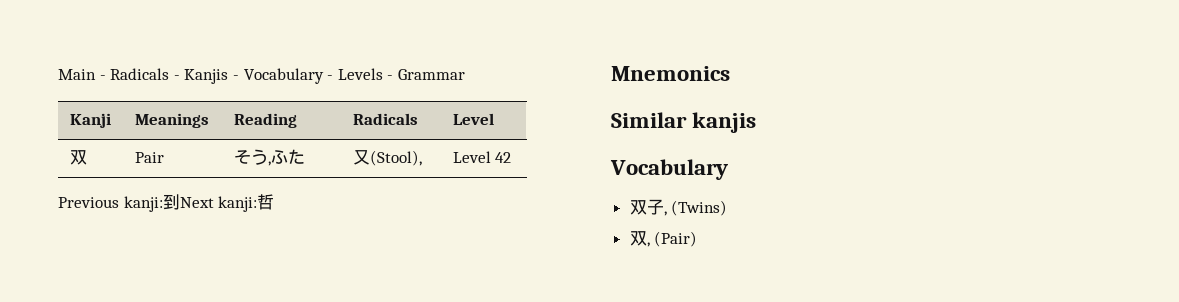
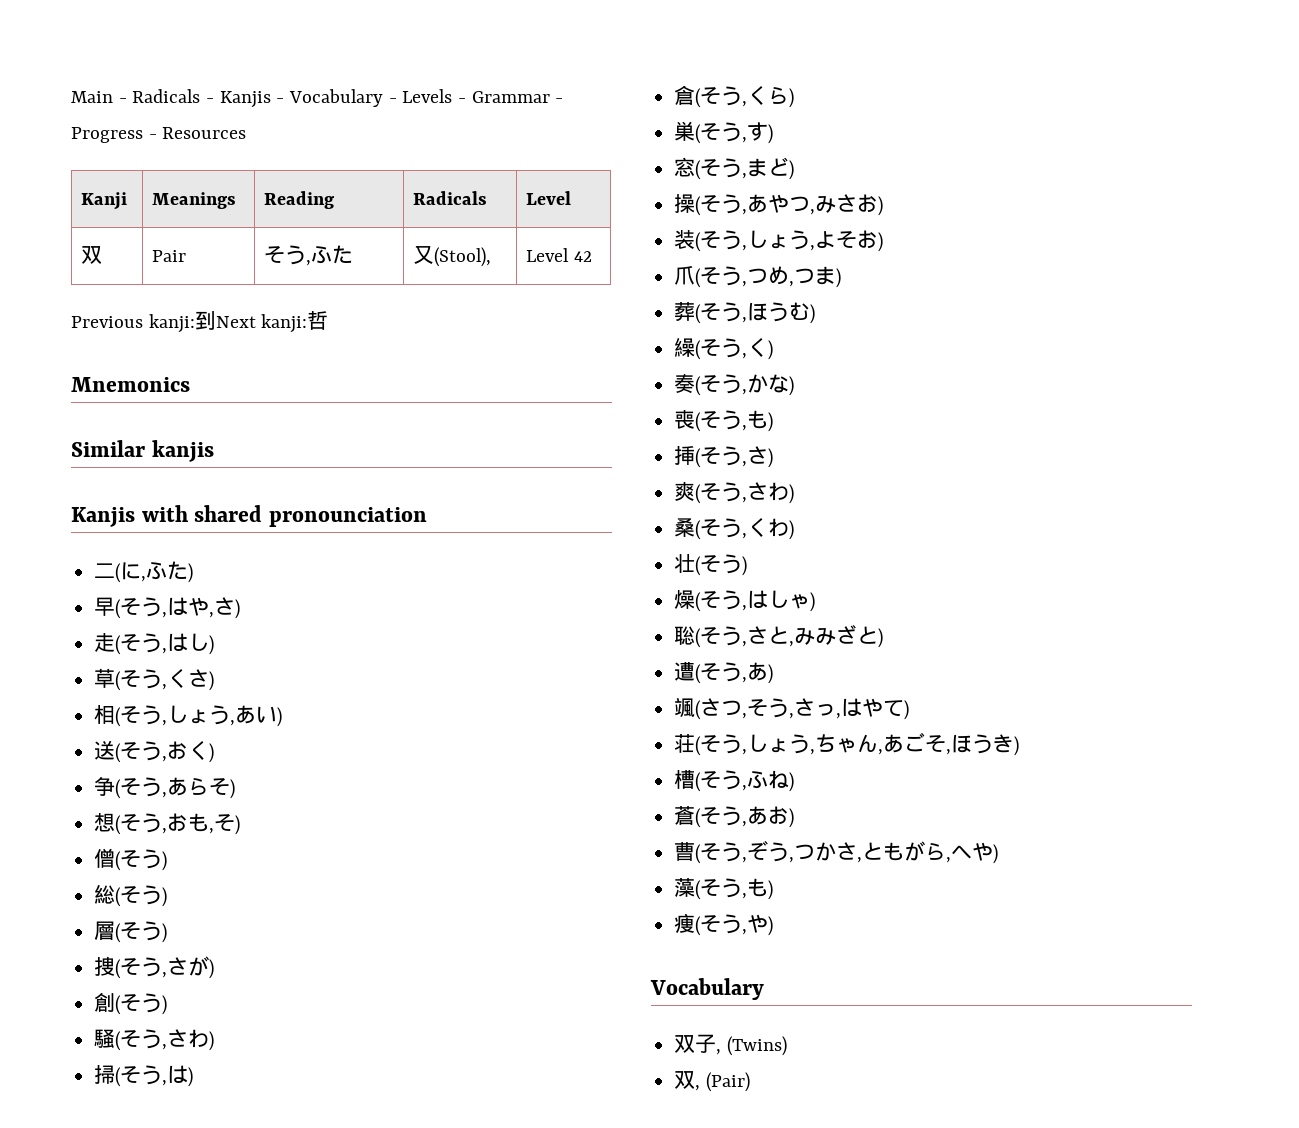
(465, 74) none -> [555,98,564,103] [71,127,247,143] - Progress - Resources
(757, 122) none -> [71,505,427,527] [94,561,194,583] [94,597,241,619] [94,633,215,655] [94,668,215,691] [94,705,283,727] [94,740,215,763] [94,776,236,799] [94,813,241,835] [94,848,168,871] [94,885,168,907] [94,921,168,943] [94,956,215,979] [94,992,168,1015] [94,1029,215,1051] [94,1065,194,1087] [674,85,795,108] [674,121,774,144] [674,157,795,180] [674,194,884,216] [674,230,884,252] [674,266,842,288] [674,302,816,324] [674,338,774,360] [674,374,795,396] [674,410,774,432] [674,446,774,468] [674,481,795,504] [674,518,795,540] [674,554,748,576] [674,590,816,612] [674,625,884,648] [674,662,774,684] [674,698,910,720] [674,732,1020,756] [674,770,795,792] [674,806,795,828] [674,840,999,864] [674,878,774,900] [674,913,774,936] // Kanjis with shared pronounciation // 二(に,ふた) // 早(そう,はや,さ) // 走(そう,はし) // 草(そう,くさ) // 相(そう,しょう,あい) // 送(そう,おく) // 争(そう,あらそ) // 想(そう,おも,そ) // 僧(そう) // 総(そう) // 層(そう) // 捜(そう,さが) // 創(そう) // 騒(そう,さわ) // 掃(そう,は) // 倉(そう,くら) // 巣(そう,す) // 窓(そう,まど) // 操(そう,あやつ,みさお) // 装(そう,しょう,よそお) // 爪(そう,つめ,つま) // 葬(そう,ほうむ) // 繰(そう,く) // 奏(そう,かな) // 喪(そう,も) // 挿(そう,さ) // 爽(そう,さわ) // 桑(そう,くわ) // 壮(そう) // 燥(そう,はしゃ) // 聡(そう,さと,みみざと) // 遭(そう,あ) // 颯(さつ,そう,さっ,はやて) // 荘(そう,しょう,ちゃん,あごそ,ほうき) // 槽(そう,ふね) // 蒼(そう,あお) // 曹(そう,ぞう,つかさ,ともがら,へや) // 藻(そう,も) // 痩(そう,や)

